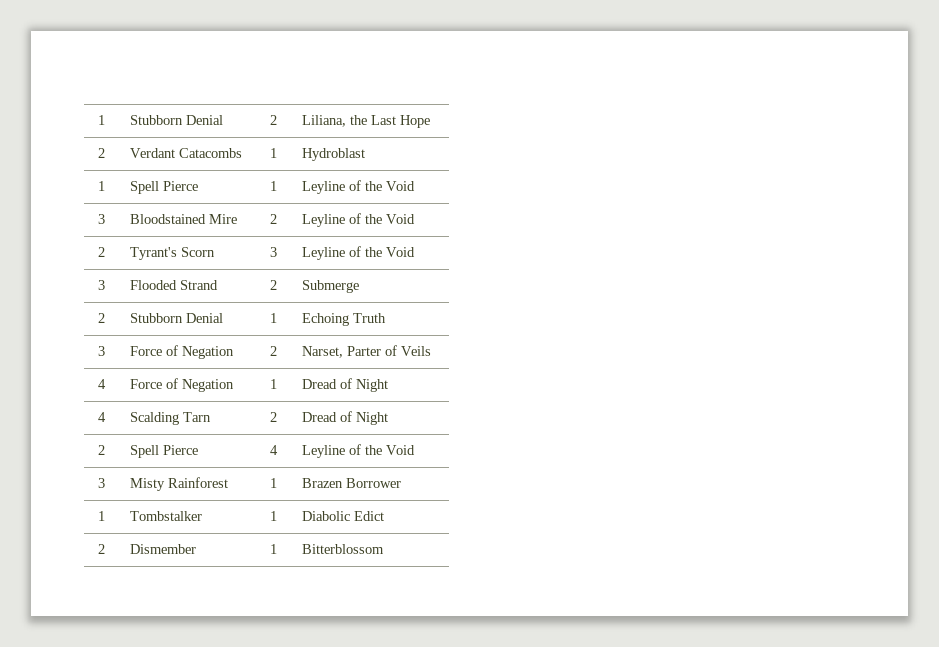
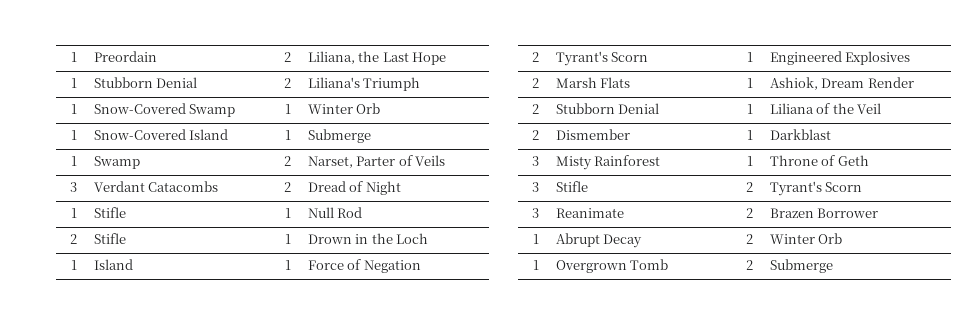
[98,115,106,125] [129,115,223,125] 1 | Stubborn Denial -> [71,52,78,62] [93,51,157,62] 1 | Preordain
[98,148,106,158] [129,148,242,158] [270,148,278,158] [301,148,365,161] [98,181,106,191] [129,181,198,194] [270,181,278,191] [301,180,415,194] [98,214,106,224] [129,214,237,224] [270,214,278,224] [301,213,415,227] [98,247,106,257] [129,247,215,260] [270,247,278,257] [301,246,415,260] [98,280,106,290] [129,280,218,290] [270,280,278,290] [301,280,359,293] [98,313,106,323] [129,313,223,323] [270,313,278,323] [301,313,386,326] [98,346,106,356] [129,345,234,359] [270,346,278,356] [301,345,431,358] [98,379,107,389] [129,378,234,392] [270,379,278,389] [301,378,388,392] [98,412,107,422] [129,412,211,425] [270,412,278,422] [301,411,388,425] [98,445,106,455] [129,445,198,458] [270,445,279,455] [301,444,415,458] [98,478,106,488] [129,477,228,491] [270,478,278,488] [301,478,401,488] [98,511,106,521] [129,511,202,521] [270,511,278,521] [301,511,384,521] [98,544,106,554] [129,544,196,554] [270,544,278,554] [301,544,384,554] 2 | Verdant Catacombs | 1 | Hydroblast // 1 | Spell Pierce | 1 | Leyline of the Void // 3 | Bloodstained Mire | 2 | Leyline of the Void // 2 | Tyrant's Scorn | 3 | Leyline of the Void // 3 | Flooded Strand | 2 | Submerge // 2 | Stubborn Denial | 1 | Echoing Truth // 3 | Force of Negation | 2 | Narset, Parter of Veils // 4 | Force of Negation | 1 | Dread of Night // 4 | Scalding Tarn | 2 | Dread of Night // 2 | Spell Pierce | 4 | Leyline of the Void // 3 | Misty Rainforest | 1 | Brazen Borrower // 1 | Tombstalker | 1 | Diabolic Edict // 2 | Dismember | 1 | Bitterblossom -> [71,78,78,88] [93,77,198,88] [284,78,292,88] [307,77,421,91] [71,104,78,114] [93,103,236,117] [285,104,292,114] [307,103,381,114] [71,130,78,140] [93,129,229,140] [285,130,292,140] [307,129,371,143] [71,156,78,166] [93,156,140,169] [284,156,292,166] [307,155,446,168] [70,182,78,192] [93,181,219,192] [284,182,292,192] [307,181,401,195] [71,208,78,218] [93,207,126,218] [285,208,292,218] [307,207,363,218] [70,234,78,244] [93,233,126,244] [285,234,292,244] [307,233,429,244] [71,260,78,270] [93,259,133,270] [285,260,292,270] [307,259,421,273] [532,52,540,62] [555,51,649,66] [747,52,754,62] [769,51,911,65] [532,78,540,88] [555,77,631,88] [747,78,754,88] [769,77,914,90] [532,104,540,114] [555,103,660,114] [747,104,754,114] [769,103,882,114] [532,130,540,140] [555,129,630,140] [747,130,754,140] [769,129,831,140] [532,156,540,166] [555,155,661,170] [747,156,754,166] [769,155,869,166] [532,182,540,192] [555,181,588,192] [746,182,754,192] [769,181,863,196] [532,208,540,218] [555,208,624,218] [746,208,754,218] [769,208,879,218] [533,234,540,244] [555,233,643,248] [746,234,754,244] [769,233,843,244] [533,260,540,270] [555,259,669,273] [746,260,754,270] [769,259,833,273] 1 | Stubborn Denial | 2 | Liliana's Triumph // 1 | Snow-Covered Swamp | 1 | Winter Orb // 1 | Snow-Covered Island | 1 | Submerge // 1 | Swamp | 2 | Narset, Parter of Veils // 3 | Verdant Catacombs | 2 | Dread of Night // 1 | Stifle | 1 | Null Rod // 2 | Stifle | 1 | Drown in the Loch // 1 | Island | 1 | Force of Negation // 2 | Tyrant's Scorn | 1 | Engineered Explosives // 2 | Marsh Flats | 1 | Ashiok, Dream Render // 2 | Stubborn Denial | 1 | Liliana of the Veil // 2 | Dismember | 1 | Darkblast // 3 | Misty Rainforest | 1 | Throne of Geth // 3 | Stifle | 2 | Tyrant's Scorn // 3 | Reanimate | 2 | Brazen Borrower // 1 | Abrupt Decay | 2 | Winter Orb // 1 | Overgrown Tomb | 2 | Submerge

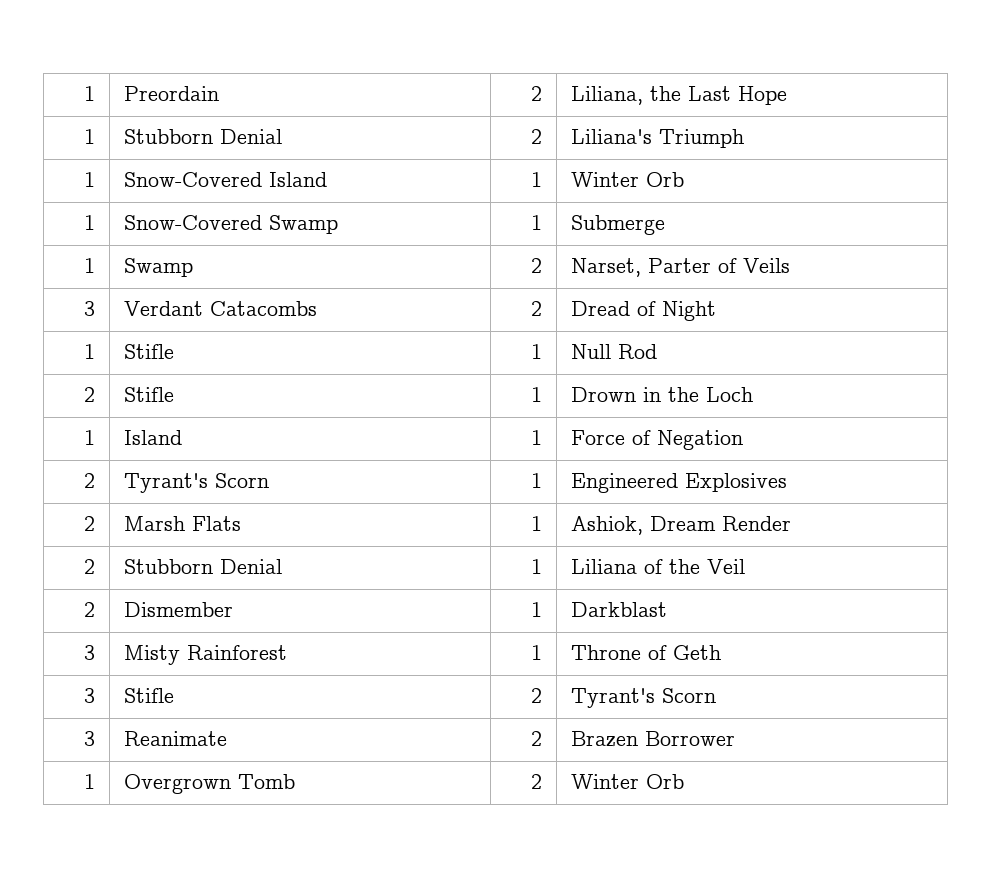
[189,104,236,117] Swamp -> [269,172,328,187] Island
[189,129,229,140] Island -> [269,215,339,234] Swamp
[555,233,643,248] Abrupt Decay -> [124,774,296,794] Overgrown Tomb
[533,260,540,270] [555,259,669,273] [746,260,754,270] [769,259,833,273] // 1 | Overgrown Tomb | 2 | Submerge -> (685, 781) none

